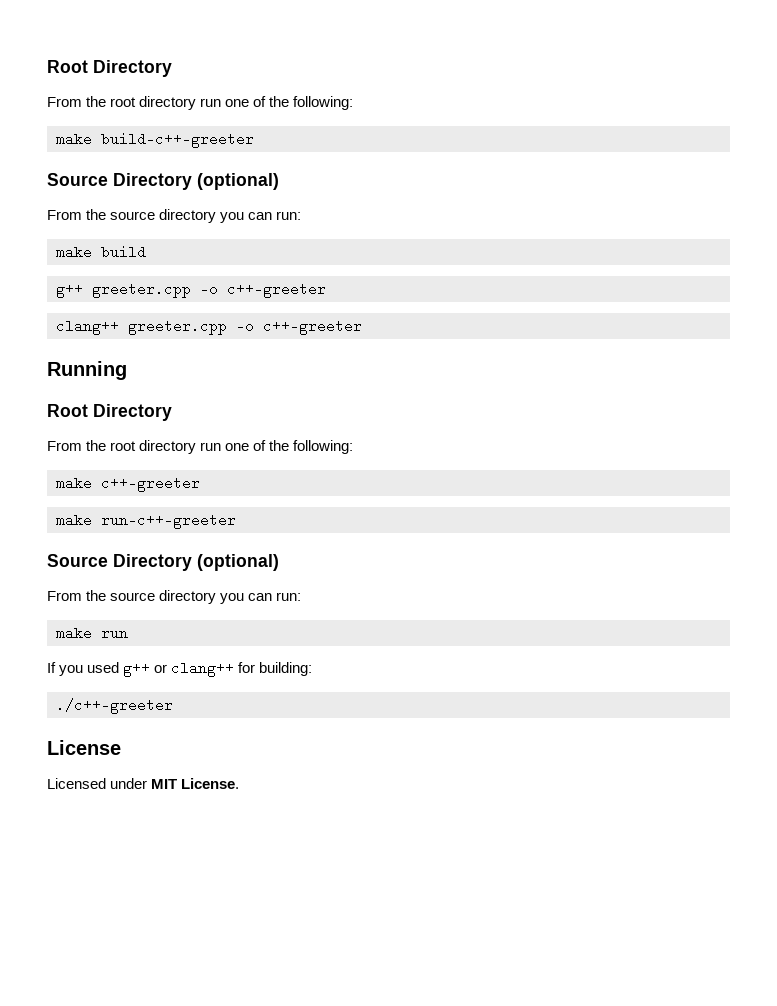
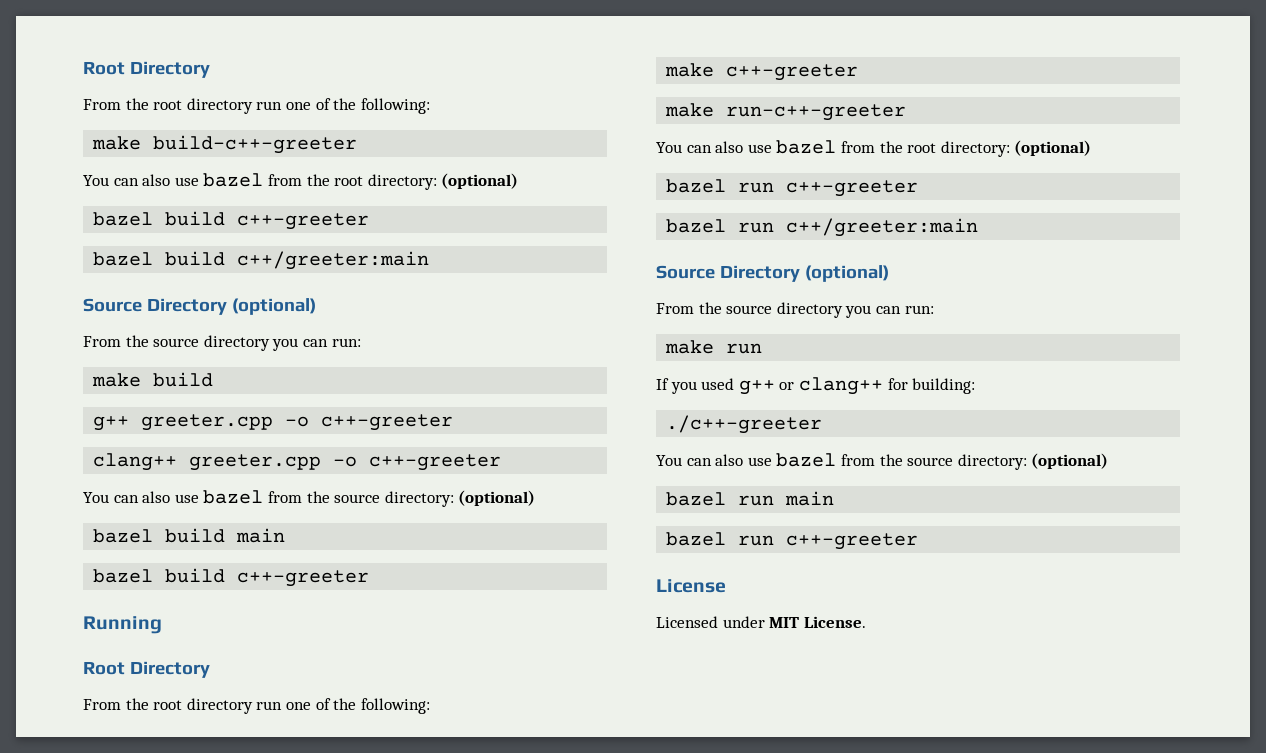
(254, 140) none -> [83,173,519,190] [93,211,370,230] [93,251,430,270] // You can also use bazel from the root directory: (optional) // bazel build c++-greeter // bazel build c++/greeter:main
(362, 327) none -> [83,490,536,507] [93,528,286,543] [93,568,370,587] // You can also use bazel from the source directory: (optional) // bazel build main // bazel build c++-greeter
(236, 521) none -> [656,140,1092,157] [666,179,919,197] [666,218,979,237] // You can also use bazel from the root directory: (optional) // bazel run c++-greeter // bazel run c++/greeter:main
(173, 706) none -> [656,453,1109,470] [666,491,835,506] [666,532,919,550] // You can also use bazel from the source directory: (optional) // bazel run main // bazel run c++-greeter

